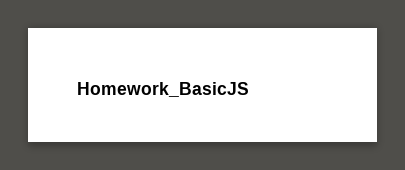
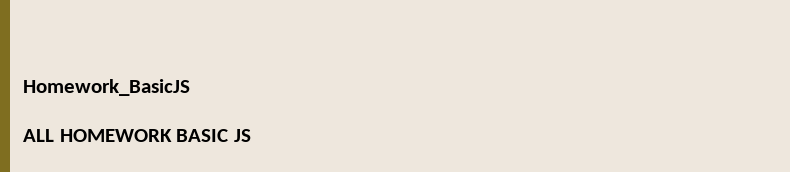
(249, 89) none -> [23,129,251,142] // ALL HOMEWORK BASIC JS

